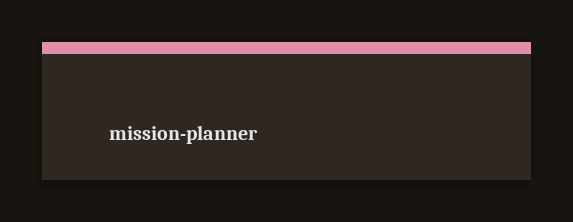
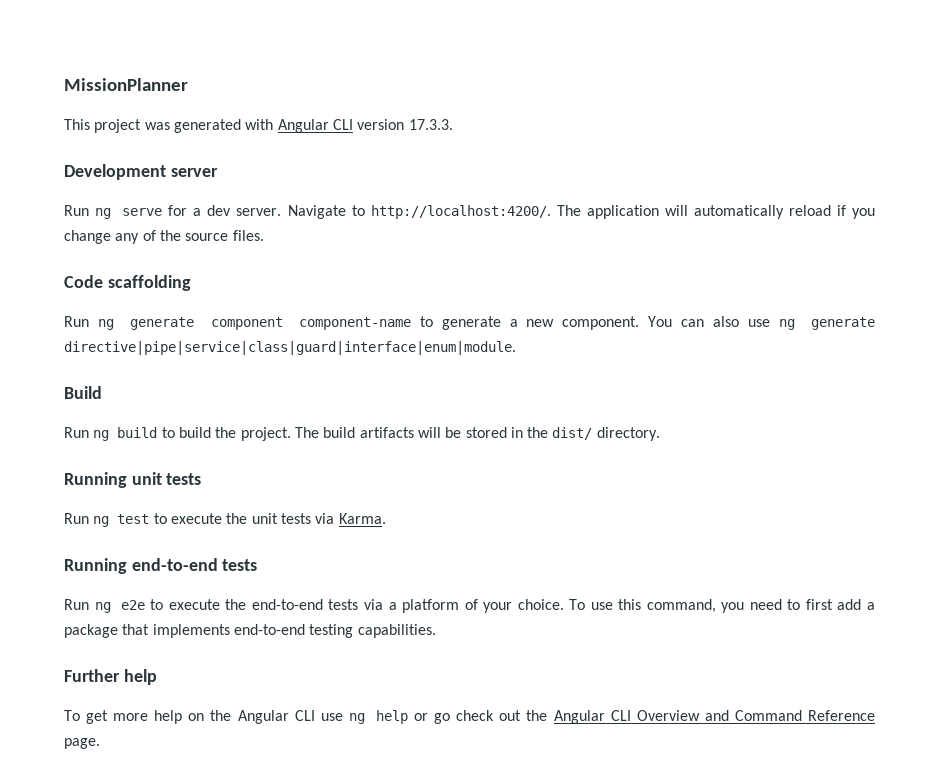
[109,125,258,144] mission-planner -> [64,78,188,91] [64,119,453,133] [64,164,218,180] [64,205,876,219] [64,230,264,244] [64,275,191,291] [64,316,876,330] [64,341,516,355] [64,386,102,399] [64,427,660,441] [64,472,202,488] [64,513,386,527] [64,558,258,574] [64,599,876,613] [64,624,436,638] [64,669,157,685] [64,710,876,724] [64,738,100,749] MissionPlanner // This project was generated with Angular CLI version 17.3.3. // Development server // Run ng serve for a dev server. Navigate to http://localhost:4200/. The application will automatically reload if you change any of the source files. // Code scaffolding // Run ng generate component component-name to generate a new component. You can also use ng generate directive|pipe|service|class|guard|interface|enum|module. // Build // Run ng build to build the project. The build artifacts will be stored in the dist/ directory. // Running unit tests // Run ng test to execute the unit tests via Karma. // Running end-to-end tests // Run ng e2e to execute the end-to-end tests via a platform of your choice. To use this command, you need to first add a package that implements end-to-end testing capabilities. // Further help // To get more help on the Angular CLI use ng help or go check out the Angular CLI Overview and Command Reference page.

